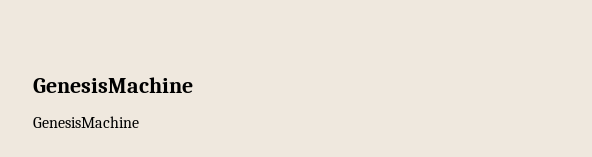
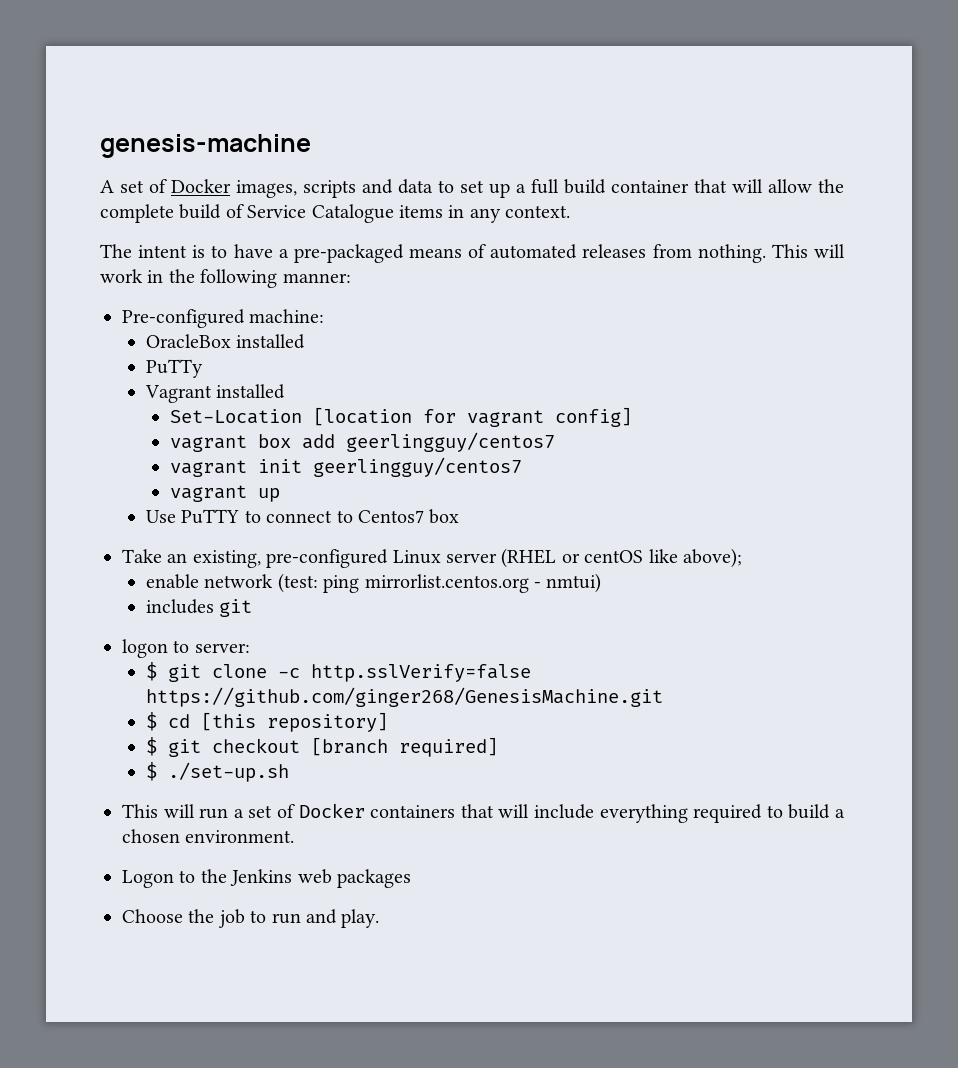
[33,77,193,93] [33,116,139,128] GenesisMachine // GenesisMachine -> [100,134,311,158] [100,179,844,198] [100,204,571,223] [100,244,845,263] [100,269,351,288] [122,309,325,328] [146,334,306,349] [146,359,204,378] [145,384,286,403] [170,407,633,427] [170,432,556,452] [170,457,523,477] [170,485,281,502] [146,509,460,524] [122,548,742,568] [146,573,602,593] [146,599,253,617] [122,639,250,658] [146,662,532,682] [146,687,664,707] [146,712,389,732] [146,737,499,757] [146,762,290,782] [122,803,846,823] [122,829,295,843] [122,869,411,888] [122,909,380,928] genesis-machine // A set of Docker images, scripts and data to set up a full build container that will allow the complete build of Service Catalogue items in any context. // The intent is to have a pre-packaged means of automated releases from nothing. This will work in the following manner: // Pre-configured machine: // OracleBox installed // PuTTy // Vagrant installed // Set-Location [location for vagrant config] // vagrant box add geerlingguy/centos7 // vagrant init geerlingguy/centos7 // vagrant up // Use PuTTY to connect to Centos7 box // Take an existing, pre-configured Linux server (RHEL or centOS like above); // enable network (test: ping mirrorlist.centos.org - nmtui) // includes git // logon to server: // $ git clone -c http.sslVerify=false https://github.com/ginger268/GenesisMachine.git // $ cd [this repository] // $ git checkout [branch required] // $ ./set-up.sh // This will run a set of Docker containers that will include everything required to build a chosen environment. // Logon to the Jenkins web packages // Choose the job to run and play.

